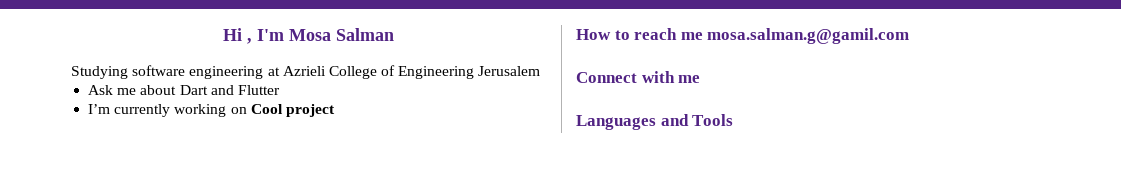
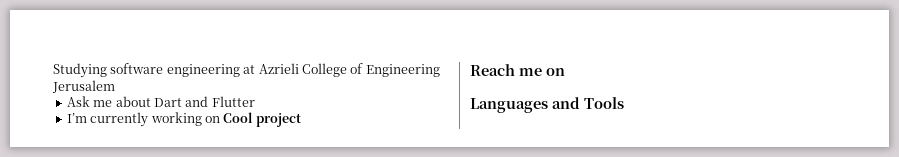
[222,28,394,44] Hi , I'm Mosa Salman // -> (53, 70) none
[576,28,910,44] [576,71,701,83] How to reach me mosa.salman.g@gamil.com // Connect with me -> [470,64,565,76] Reach me on

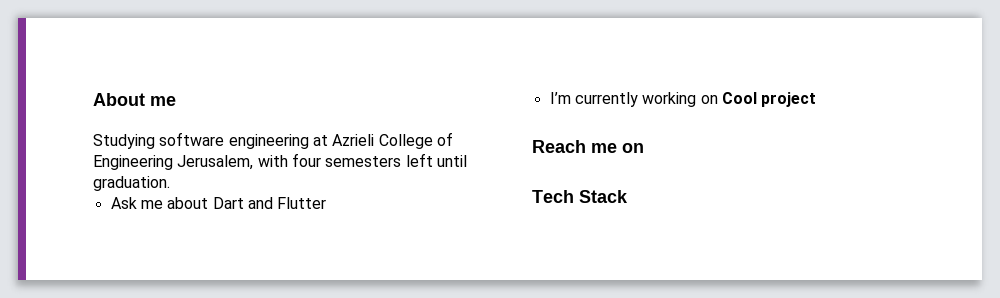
(53, 70) none -> [93,93,176,106] About me //
[52,80,115,93] Jerusalem -> [177,153,467,170] [93,176,170,191] Jerusalem, with four semesters left until graduation.
[470,97,624,113] Languages and Tools -> [532,190,628,203] Tech Stack

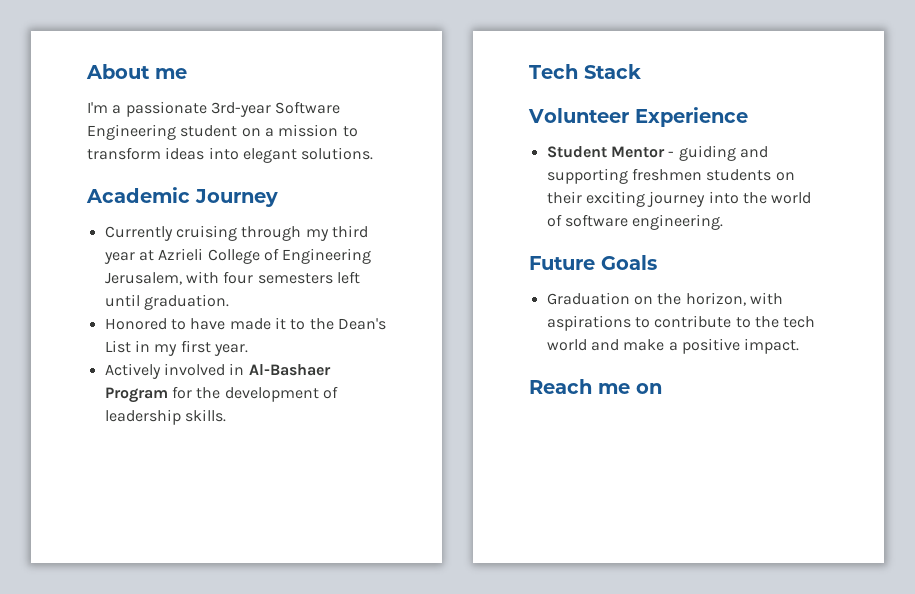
[93,132,309,149] Studying software engineering -> [87,101,341,117] [87,124,358,140] [87,147,374,163] [86,187,278,207] [104,225,368,241] [103,252,135,264] I'm a passionate 3rd-year Software Engineering student on a mission to transform ideas into elegant solutions. // Academic Journey // Currently cruising through my third year
[110,197,327,209] [549,92,817,107] Ask me about Dart and Flutter // I’m currently working on Cool project -> [104,317,386,330] [104,340,248,356] [104,363,331,379] [104,386,338,403] [104,409,226,425] [529,64,641,79] [528,107,748,127] [546,145,768,161] [546,168,795,184] [546,191,812,207] [546,214,724,230] [529,255,657,270] [546,292,783,306] [546,315,816,331] [546,338,800,354] Honored to have made it to the Dean's List in my first year. // Actively involved in Al-Bashaer Program for the development of leadership skills. // Tech Stack // Volunteer Experience // Student Mentor - guiding and supporting freshmen students on their exciting journey into the world of software engineering. // Future Goals // Graduation on the horizon, with aspirations to contribute to the tech world and make a positive impact.
[532,190,628,203] // Tech Stack -> (662, 388) none

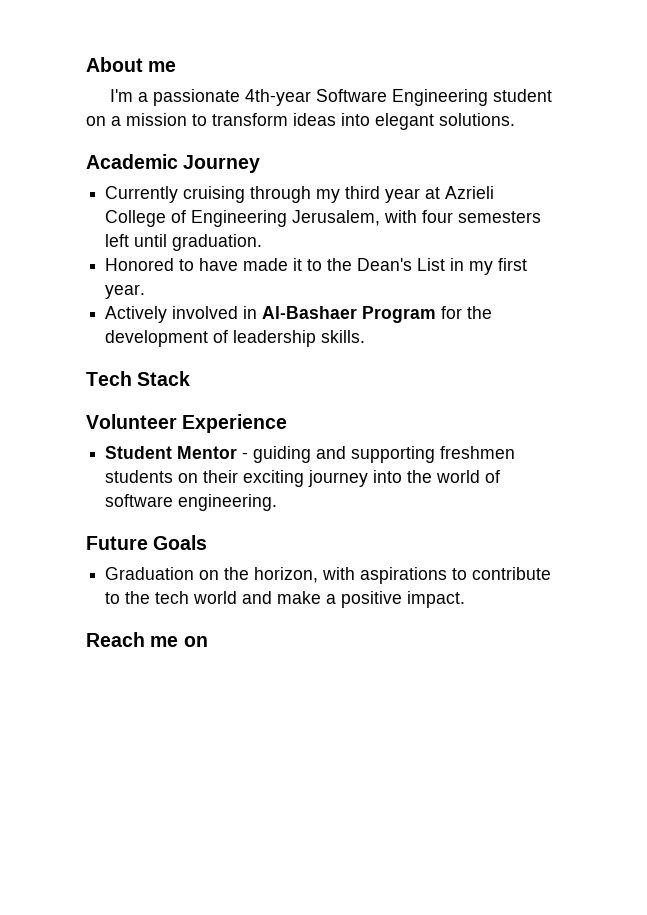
[210,102,271,117] 3rd-year -> [244,89,311,106] 4th-year

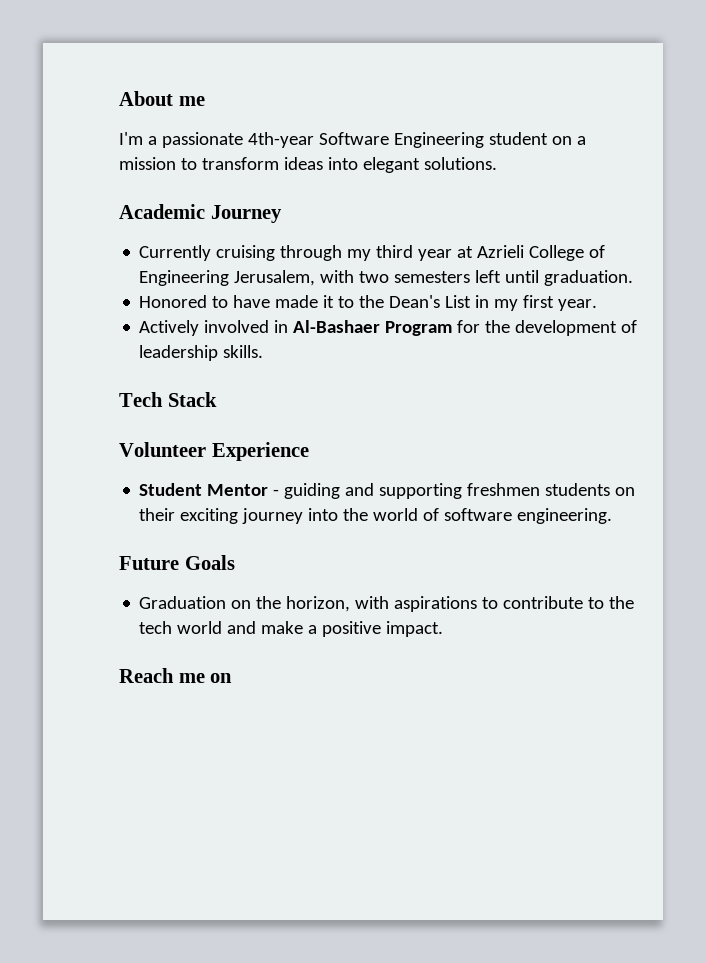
[422,210,454,223] four -> [359,271,390,283] two

